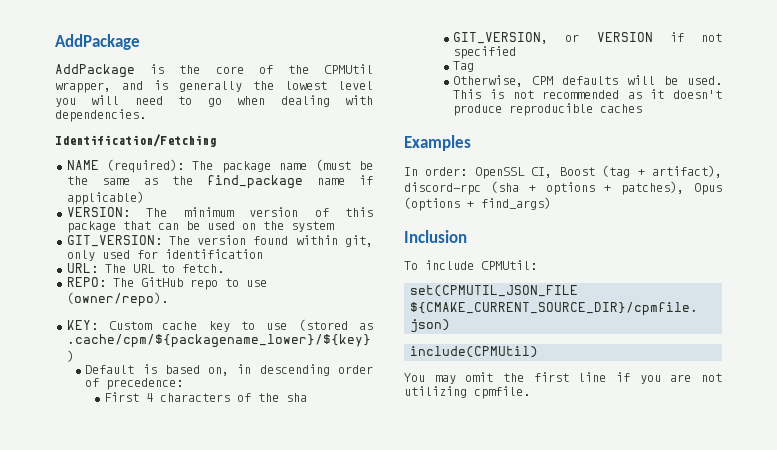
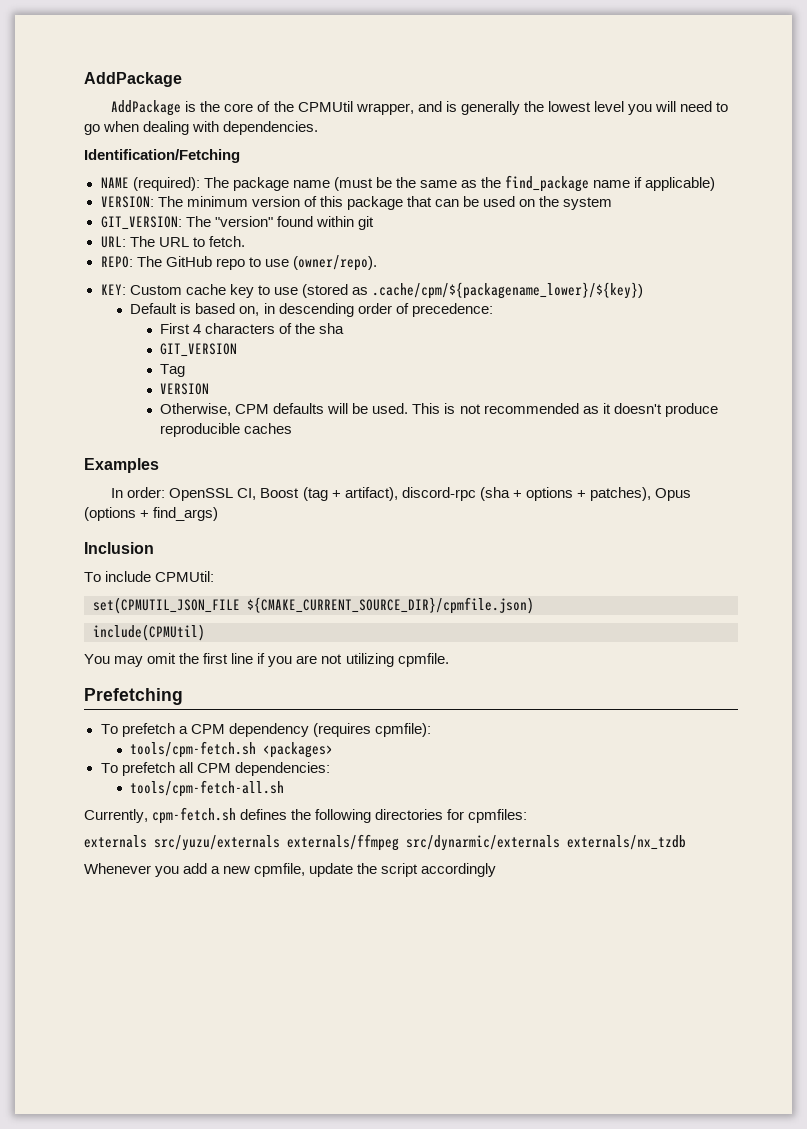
[197,235,247,245] version -> [214,216,273,227] "version"
[344,235,373,247] [66,249,263,261] git, only used for identification -> [357,216,374,230] git
[453,32,722,44] [453,46,517,59] GIT_VERSION, or VERSION if not specified -> [160,343,238,357] GIT_VERSION
(475, 66) none -> [160,383,210,395] // VERSION
(530, 392) none -> [84,688,183,705] [100,723,431,737] [130,741,334,758] [100,762,330,776] [130,780,285,797] [84,807,528,824] [84,834,686,851] [84,863,497,877] // Prefetching // To prefetch a CPM dependency (requires cpmfile): // tools/cpm-fetch.sh <packages> // To prefetch all CPM dependencies: // tools/cpm-fetch-all.sh // Currently, cpm-fetch.sh defines the following directories for cpmfiles: // externals src/yuzu/externals externals/ffmpeg src/dynarmic/externals externals/nx_tzdb // Whenever you add a new cpmfile, update the script accordingly

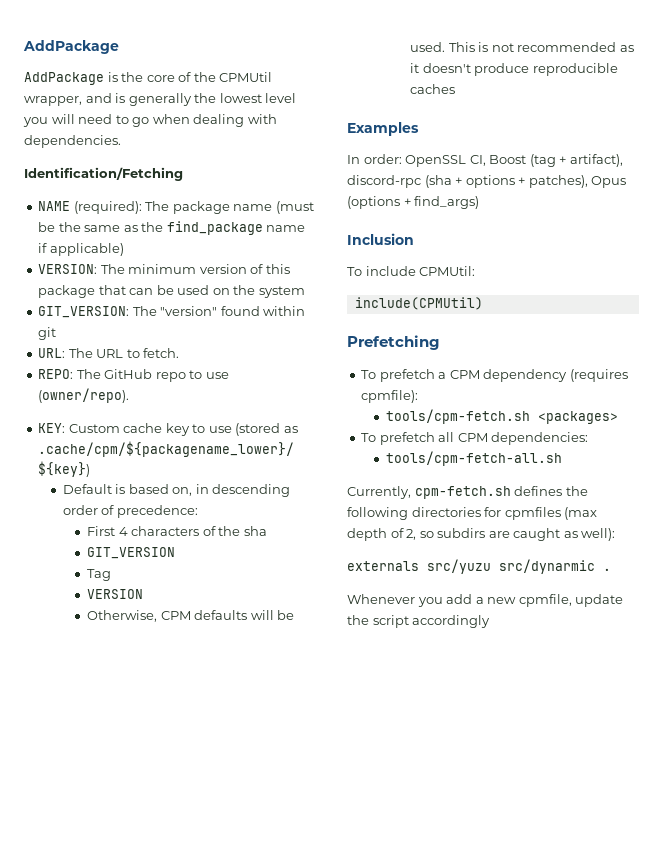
[93,597,534,614] // set(CPMUTIL_JSON_FILE ${CMAKE_CURRENT_SOURCE_DIR}/cpmfile.json) -> (476, 271) none
[84,653,449,667] // You may omit the first line if you are not utilizing cpmfile. -> (483, 303) none
[468,809,528,823] [84,834,686,851] cpmfiles: // externals src/yuzu/externals externals/ffmpeg src/dynarmic/externals externals/nx_tzdb -> [504,507,598,520] [347,528,616,541] [347,559,611,574] cpmfiles (max depth of 2, so subdirs are caught as well): // externals src/yuzu src/dynarmic .

